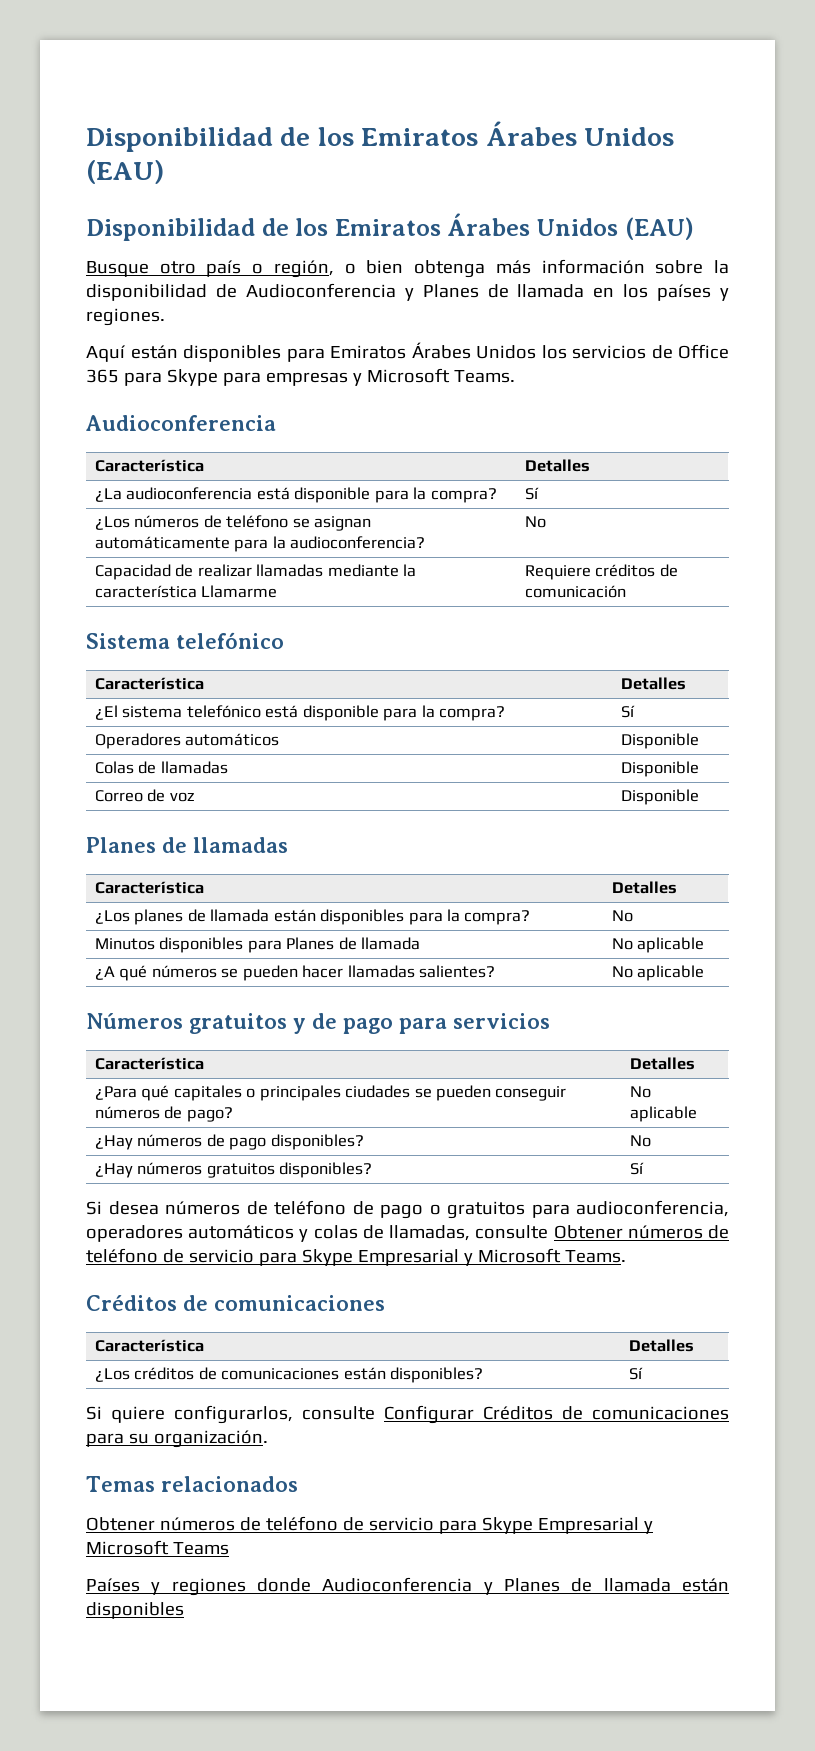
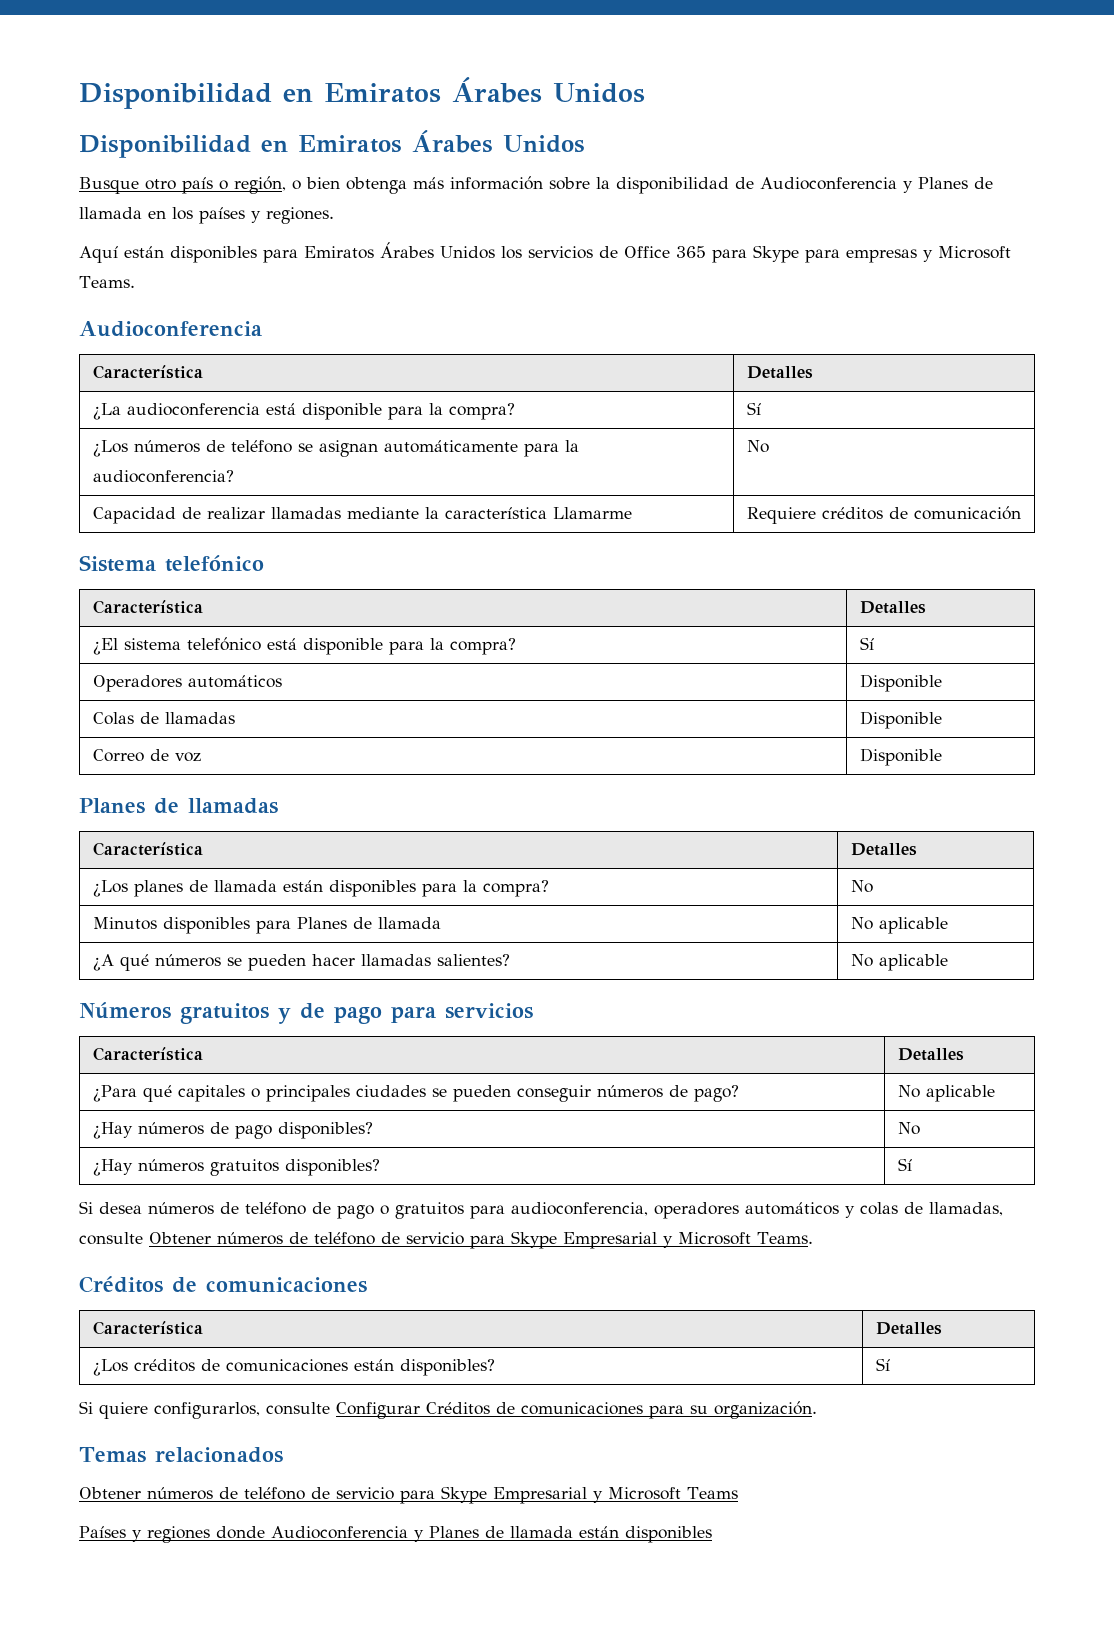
[86,121,675,152] [86,160,164,184] [86,213,694,241] Disponibilidad de los Emiratos Árabes Unidos (EAU) // Disponibilidad de los Emiratos Árabes Unidos (EAU) -> [79,77,645,109] [79,130,585,158] Disponibilidad en Emiratos Árabes Unidos // Disponibilidad en Emiratos Árabes Unidos

